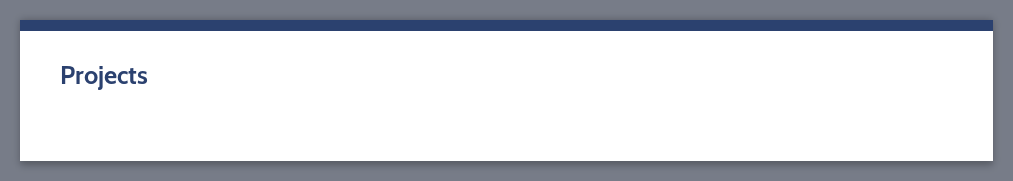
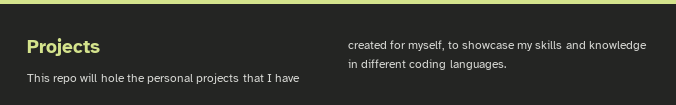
(148, 78) none -> [27,73,301,84] [348,40,647,51] [348,59,506,70] // This repo will hole the personal projects that I have created for myself, to showcase my skills and knowledge in different coding languages.

